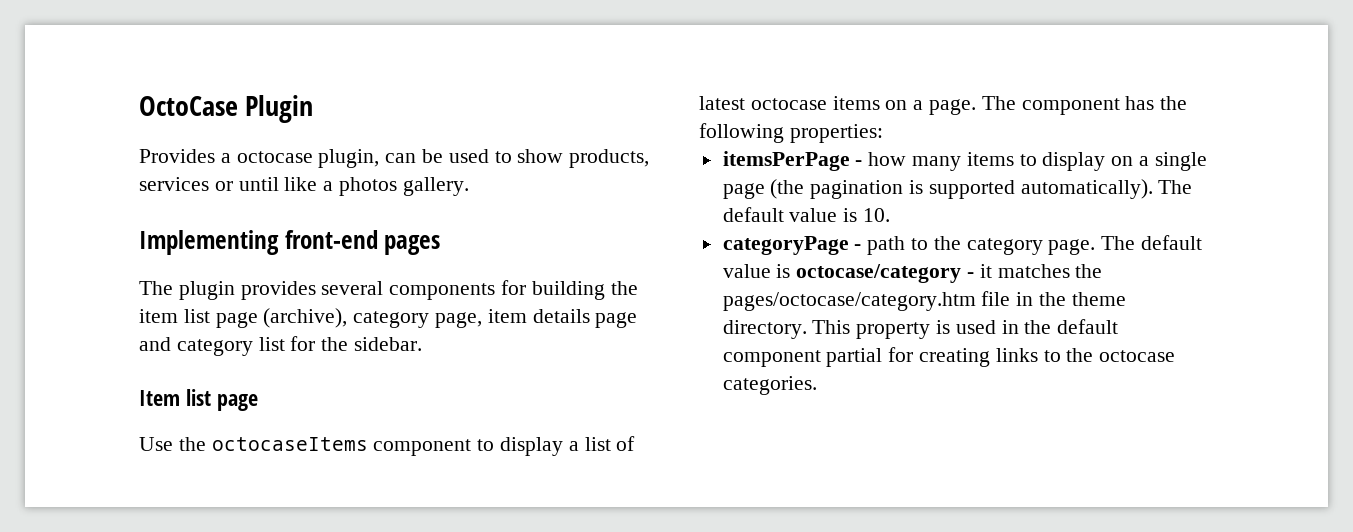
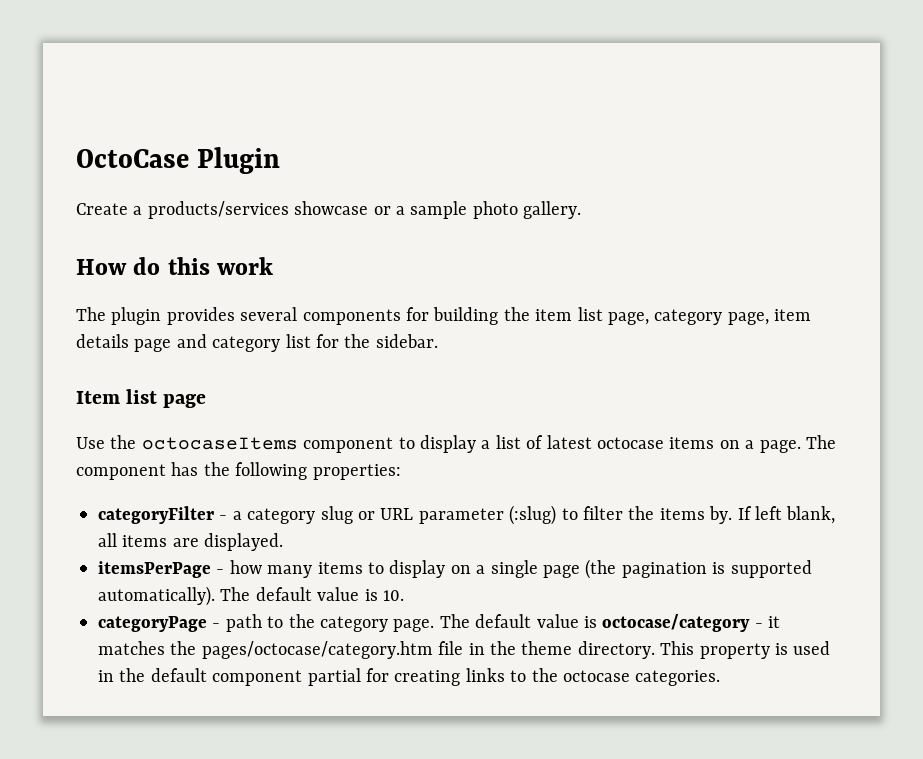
[139,149,650,168] [139,177,469,196] [139,230,441,255] Provides a octocase plugin, can be used to show products, services or until like a photos gallery. // Implementing front-end pages -> [76,201,582,219] [76,257,273,275] Create a products/services showcase or a sample photo gallery. // How do this work
[215,308,348,328] page (archive), -> [607,312,649,325] page,
(883, 133) none -> [98,505,836,525] [98,533,284,551] // categoryFilter - a category slug or URL parameter (:slug) to filter the items by. If left blank, all items are displayed.

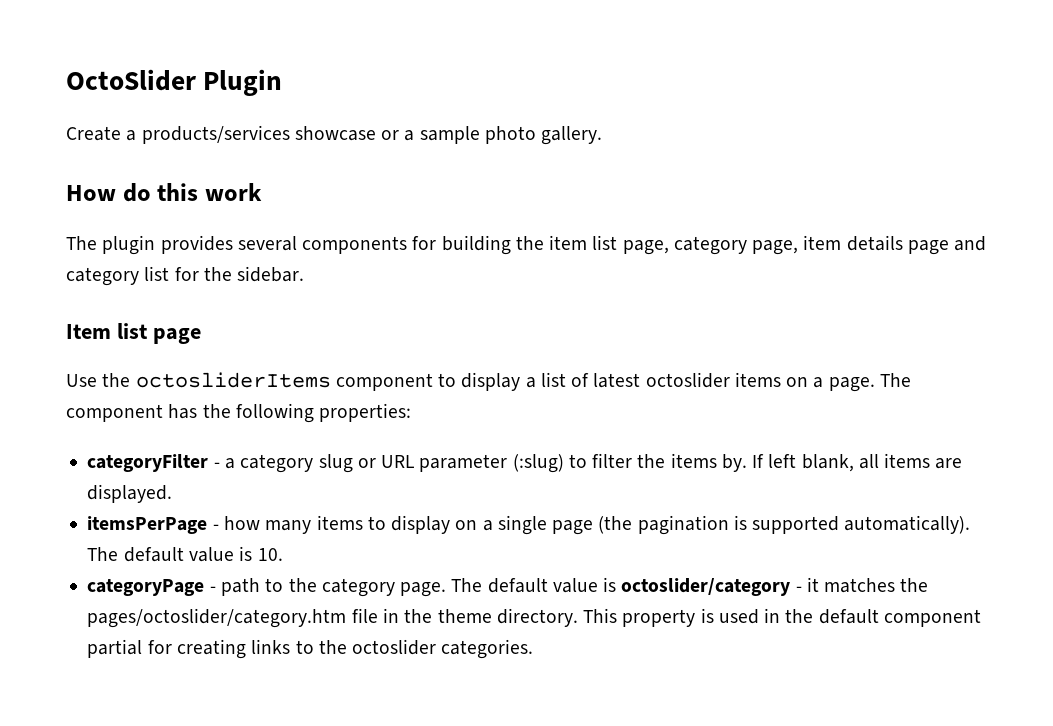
[76,149,189,168] OctoCase -> [66,69,196,91] OctoSlider
[141,437,298,450] octocaseItems -> [135,372,331,388] octosliderItems
[596,437,664,449] octocase -> [645,372,730,388] octoslider
[602,614,751,632] octocase/category -> [621,578,791,596] octoslider/category
[201,641,433,659] pages/octocase/category.htm -> [87,608,347,628] pages/octoslider/category.htm
[562,670,630,682] octocase -> [352,639,437,655] octoslider

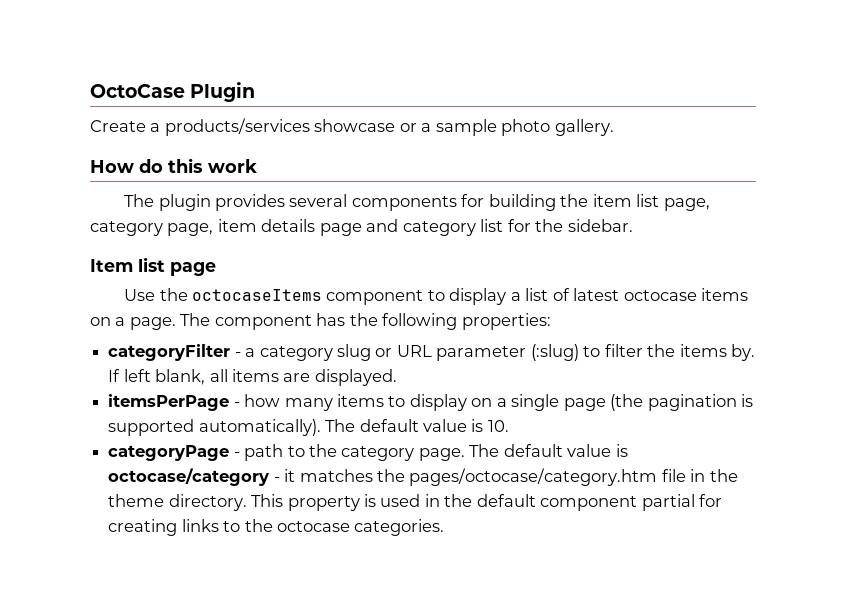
[66,69,196,91] OctoSlider -> [90,84,185,98] OctoCase
[135,372,331,388] octosliderItems -> [191,289,322,301] octocaseItems
[645,372,730,388] octoslider -> [623,290,697,301] octocase
[621,578,791,596] octoslider/category -> [108,468,270,486] octocase/category
[87,608,347,628] pages/octoslider/category.htm -> [409,468,658,486] pages/octocase/category.htm
[352,639,437,655] octoslider -> [276,521,350,532] octocase

